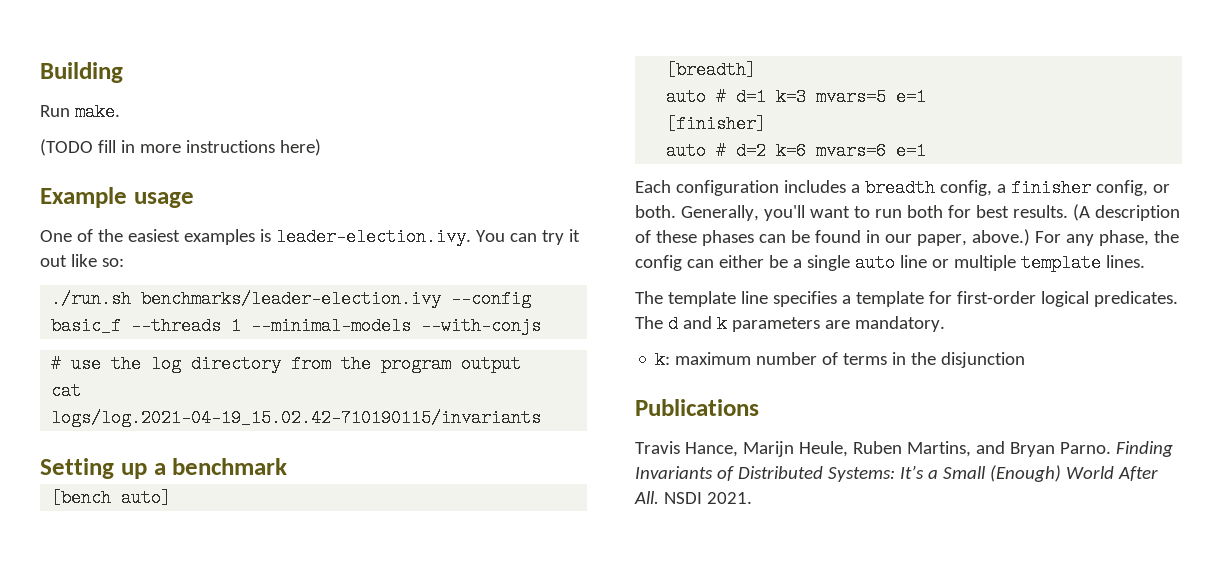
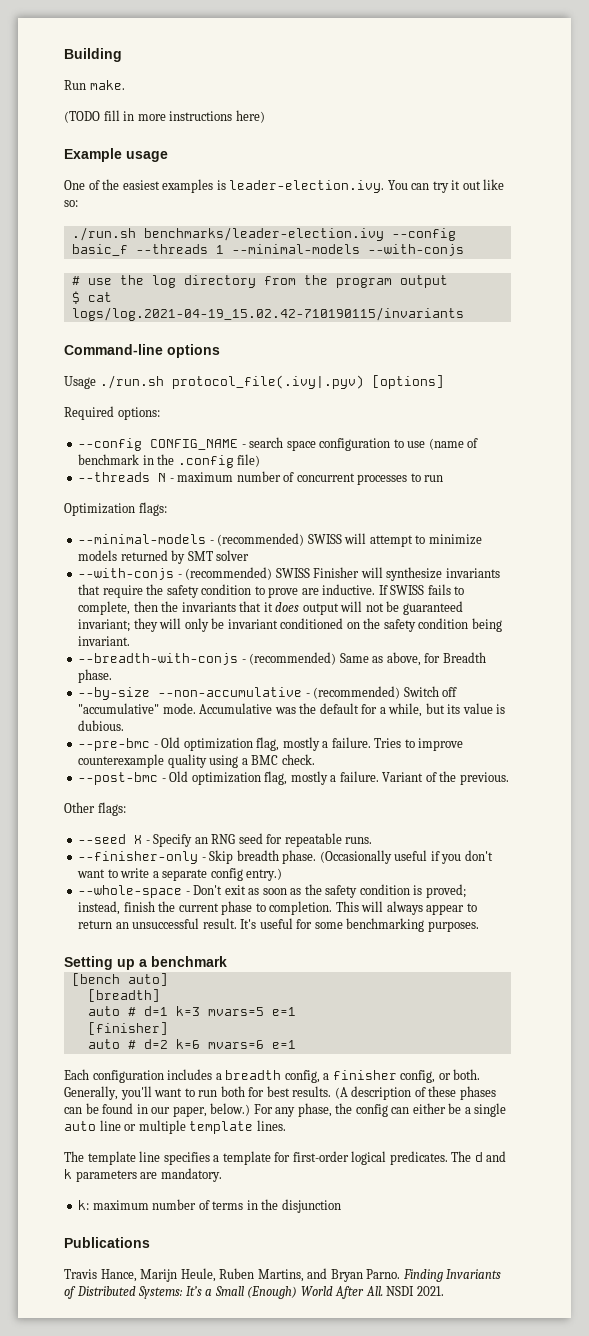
(522, 364) none -> [71,291,80,304] $
(542, 418) none -> [64,344,220,358] [64,375,444,389] [64,406,160,420] [78,437,479,451] [78,454,261,468] [78,471,444,485] [64,502,167,516] [78,533,482,547] [78,550,250,564] [78,567,500,581] [78,584,465,598] [78,601,463,615] [78,618,502,632] [78,636,131,646] [78,652,486,666] [78,669,113,683] [78,686,458,700] [78,703,506,717] [78,720,125,731] [78,737,464,751] [78,754,315,768] [78,771,509,785] [64,802,126,816] [78,833,373,847] [78,850,493,864] [77,868,283,881] [78,884,466,898] [78,901,477,915] [78,918,479,932] // Command-line options // Usage ./run.sh protocol_file(.ivy|.pyv) [options] // Required options: // --config CONFIG_NAME - search space configuration to use (name of benchmark in the .config file) // --threads N - maximum number of concurrent processes to run // Optimization flags: // --minimal-models - (recommended) SWISS will attempt to minimize models returned by SMT solver // --with-conjs - (recommended) SWISS Finisher will synthesize invariants that require the safety condition to prove are inductive. If SWISS fails to complete, then the invariants that it does output will not be guaranteed invariant; they will only be invariant conditioned on the safety condition being invariant. // --breadth-with-conjs - (recommended) Same as above, for Breadth phase. // --by-size --non-accumulative - (recommended) Switch off "accumulative" mode. Accumulative was the default for a while, but its value is dubious. // --pre-bmc - Old optimization flag, mostly a failure. Tries to improve counterexample quality using a BMC check. // --post-bmc - Old optimization flag, mostly a failure. Variant of the previous. // Other flags: // --seed X - Specify an RNG seed for repeatable runs. // --finisher-only - Skip breadth phase. (Occasionally useful if you don't want to write a separate config entry.) // --whole-space - Don't exit as soon as the safety condition is proved; instead, finish the current phase to completion. This will always appear to return an unsuccessful result. It's useful for some benchmarking purposes.
[971,229,1030,246] above.) -> [210,1103,251,1116] below.)

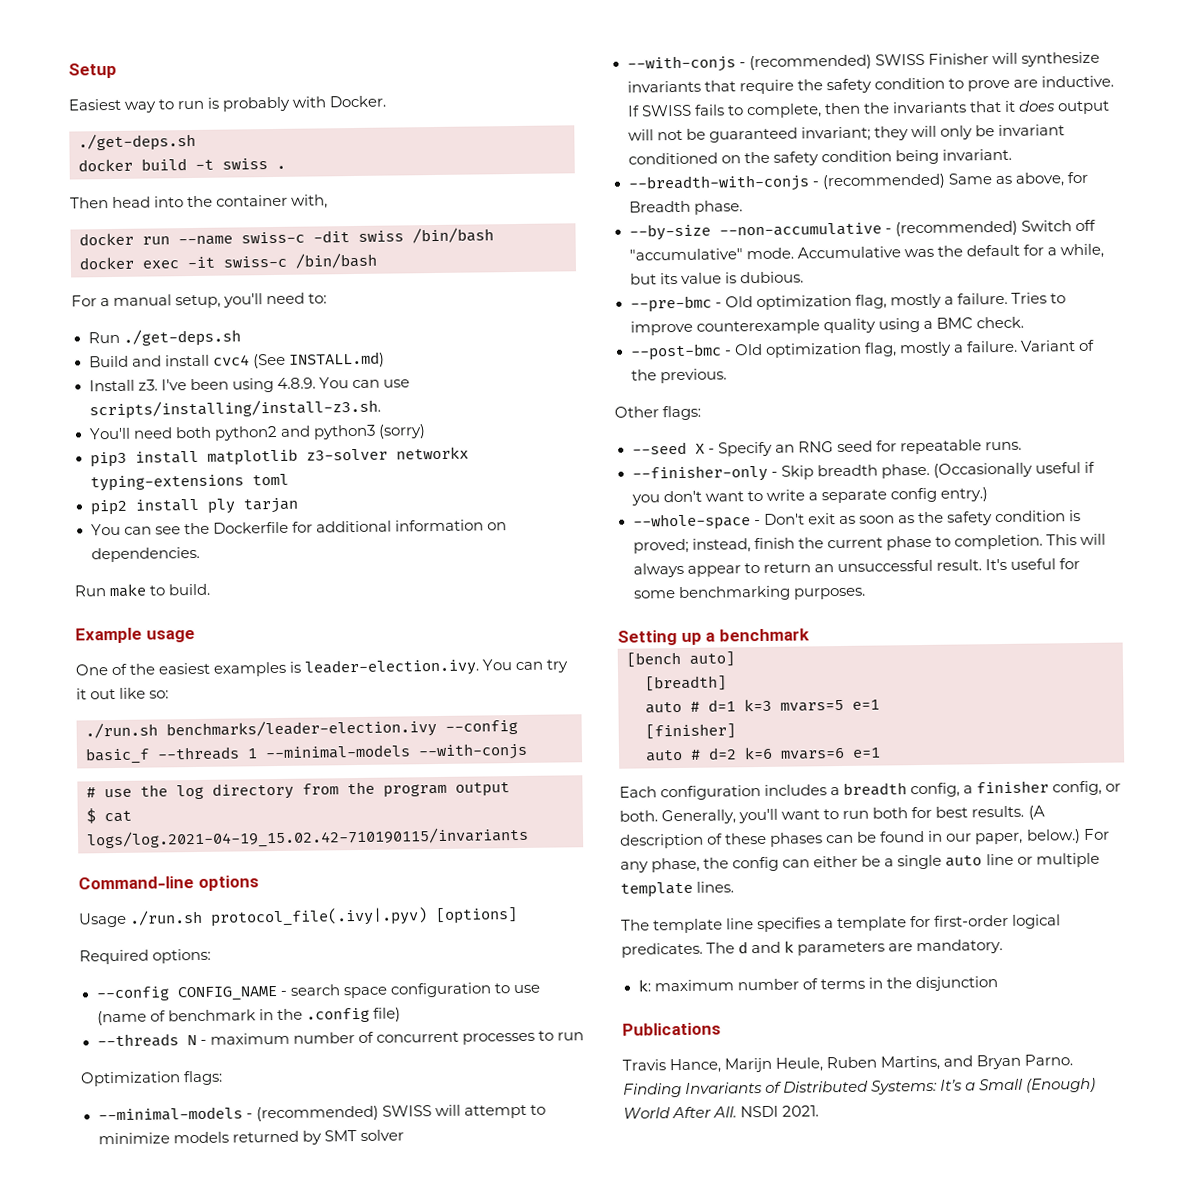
[64,48,122,62] [64,80,125,90] [64,110,265,123] Building // Run make. // (TODO fill in more instructions here) -> [68,62,117,79] [68,95,387,113] [78,132,196,152] [78,158,286,172] [70,194,329,209] [79,227,494,246] [79,252,377,270] [71,292,328,309] [87,328,241,347] [88,351,385,369] [88,377,410,393] [88,398,381,420] [88,424,426,441] [89,446,469,468] [89,473,289,492] [89,497,299,516] [90,519,507,536] [90,546,200,563] [74,583,212,598] Setup // Easiest way to run is probably with Docker. // ./get-deps.sh // docker build -t swiss . // Then head into the container with, // docker run --name swiss-c -dit swiss /bin/bash // docker exec -it swiss-c /bin/bash // For a manual setup, you'll need to: // Run ./get-deps.sh // Build and install cvc4 (See INSTALL.md) // Install z3. I've been using 4.8.9. You can use scripts/installing/install-z3.sh. // You'll need both python2 and python3 (sorry) // pip3 install matplotlib z3-solver networkx typing-extensions toml // pip2 install ply tarjan // You can see the Dockerfile for additional information on dependencies. // Run make to build.

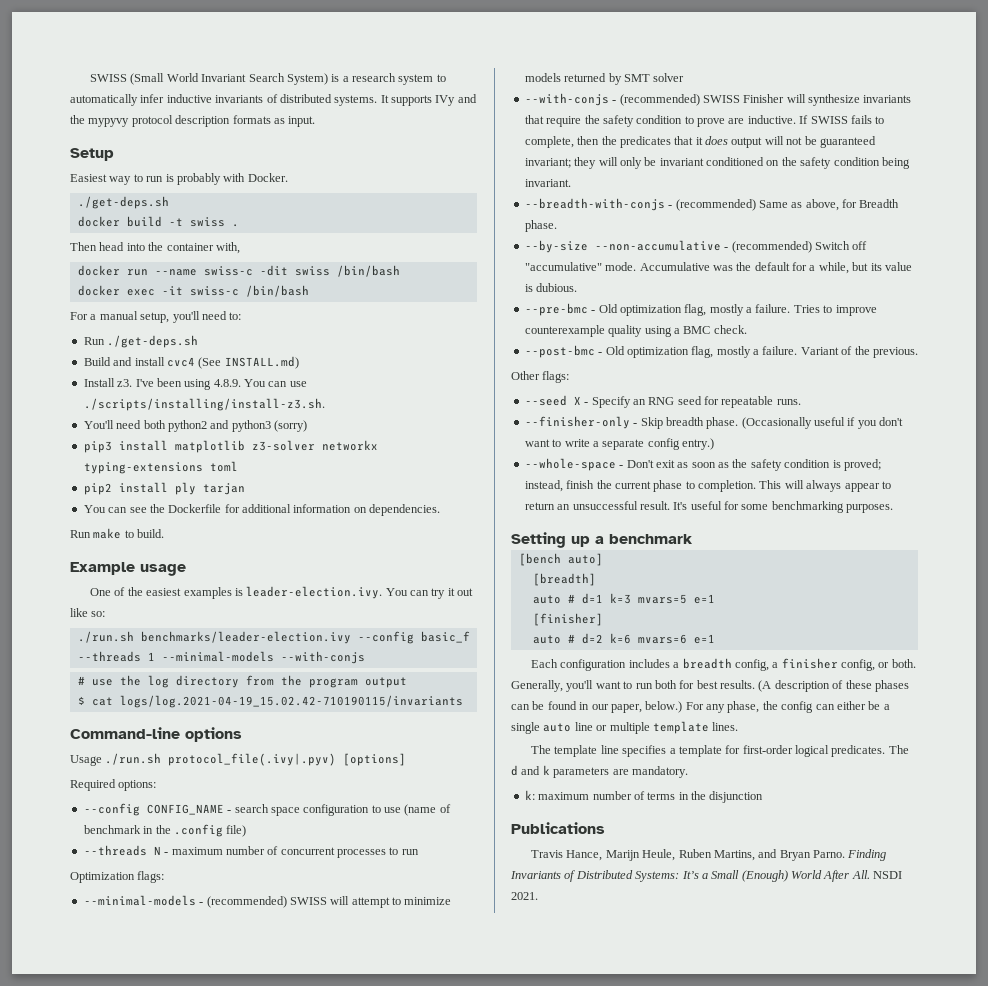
(68, 70) none -> [90,73,446,85] [70,94,477,106] [70,115,316,127] SWISS (Small World Invariant Search System) is a research system to automatically infer inductive invariants of distributed systems. It supports IVy and the mypyvy protocol description formats as input. //
[88,398,381,420] scripts/installing/install-z3.sh. -> [83,398,325,411] ./scripts/installing/install-z3.sh.
[891,101,967,114] invariants -> [619,136,671,148] predicates

